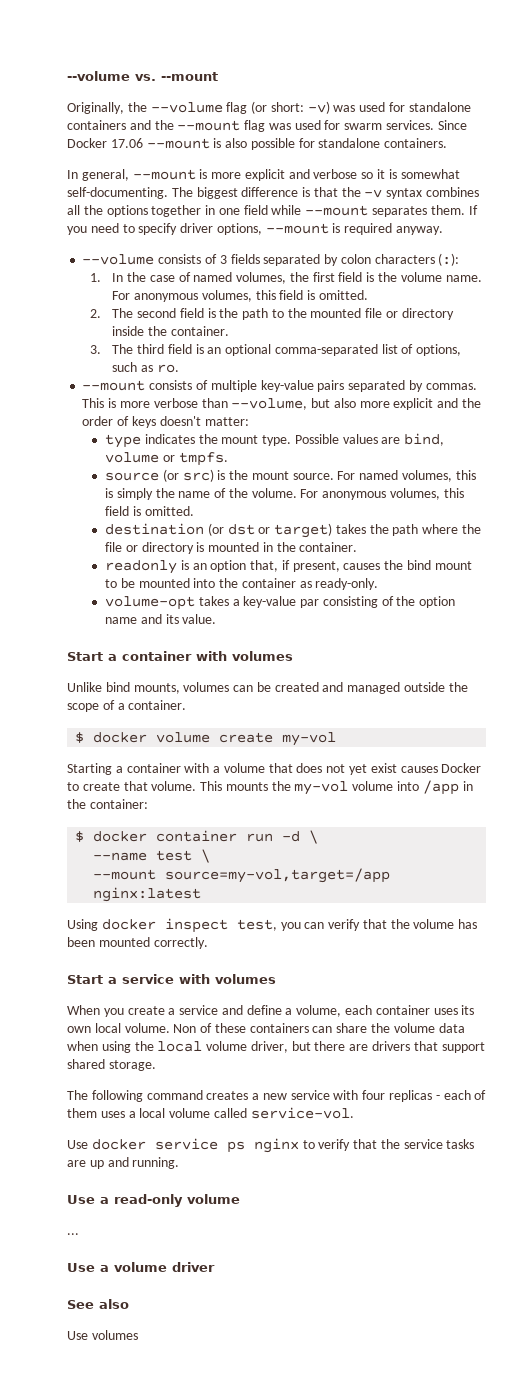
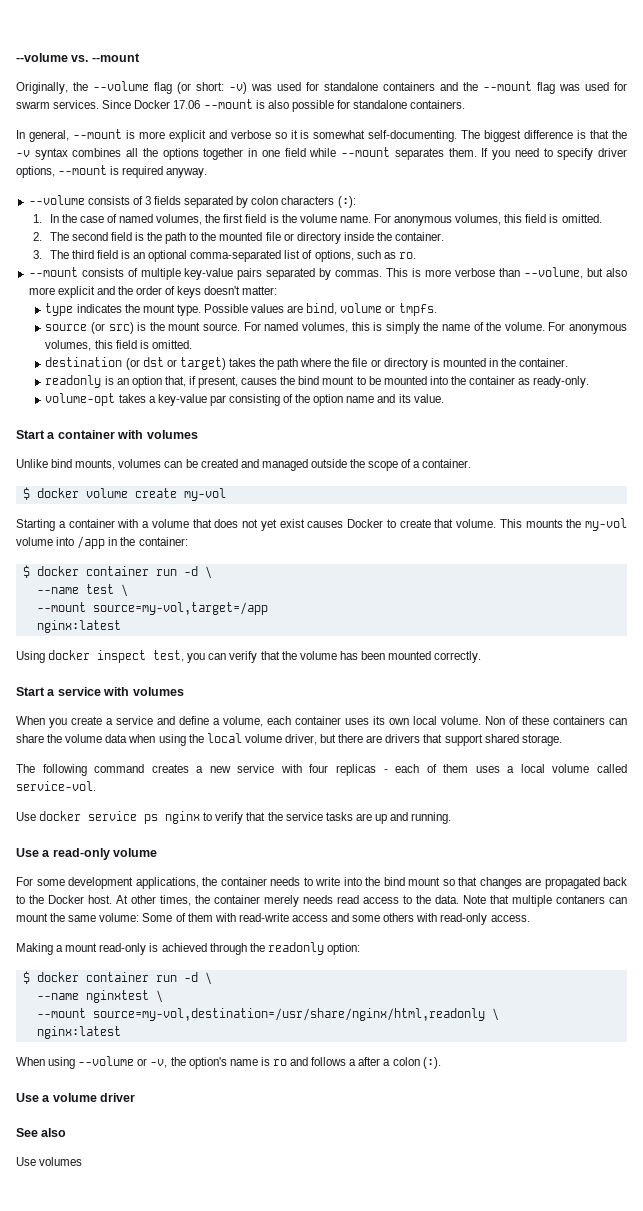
[67,1233,79,1235] ... -> [16,877,627,889] [16,895,627,907] [16,913,530,925] [16,942,360,955] [22,971,212,985] [36,990,163,1003] [36,1008,499,1021] [36,1026,121,1039] [16,1056,441,1069] For some development applications, the container needs to write into the bind mount so that changes are propagated back to the Docker host. At other times, the container merely needs read access to the data. Note that multiple contaners can mount the same volume: Some of them with read-write access and some others with read-only access. // Making a mount read-only is achieved through the readonly option: // $ docker container run -d \ // --name nginxtest \ // --mount source=my-vol,destination=/usr/share/nginx/html,readonly \ // nginx:latest // When using --volume or -v, the option's name is ro and follows a after a colon (:).

